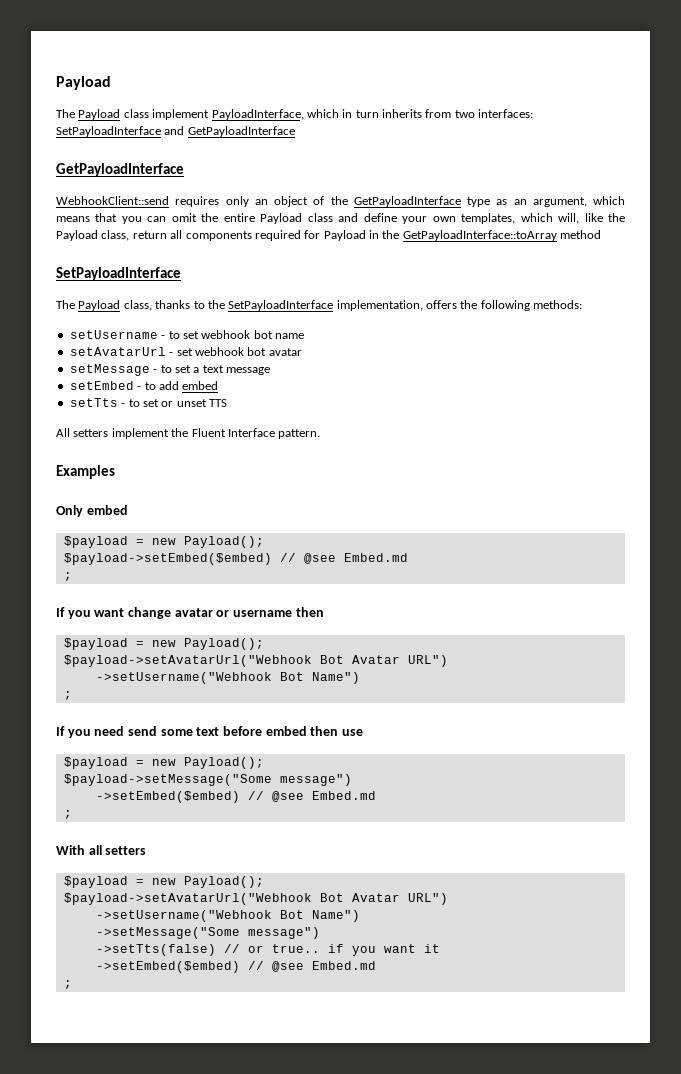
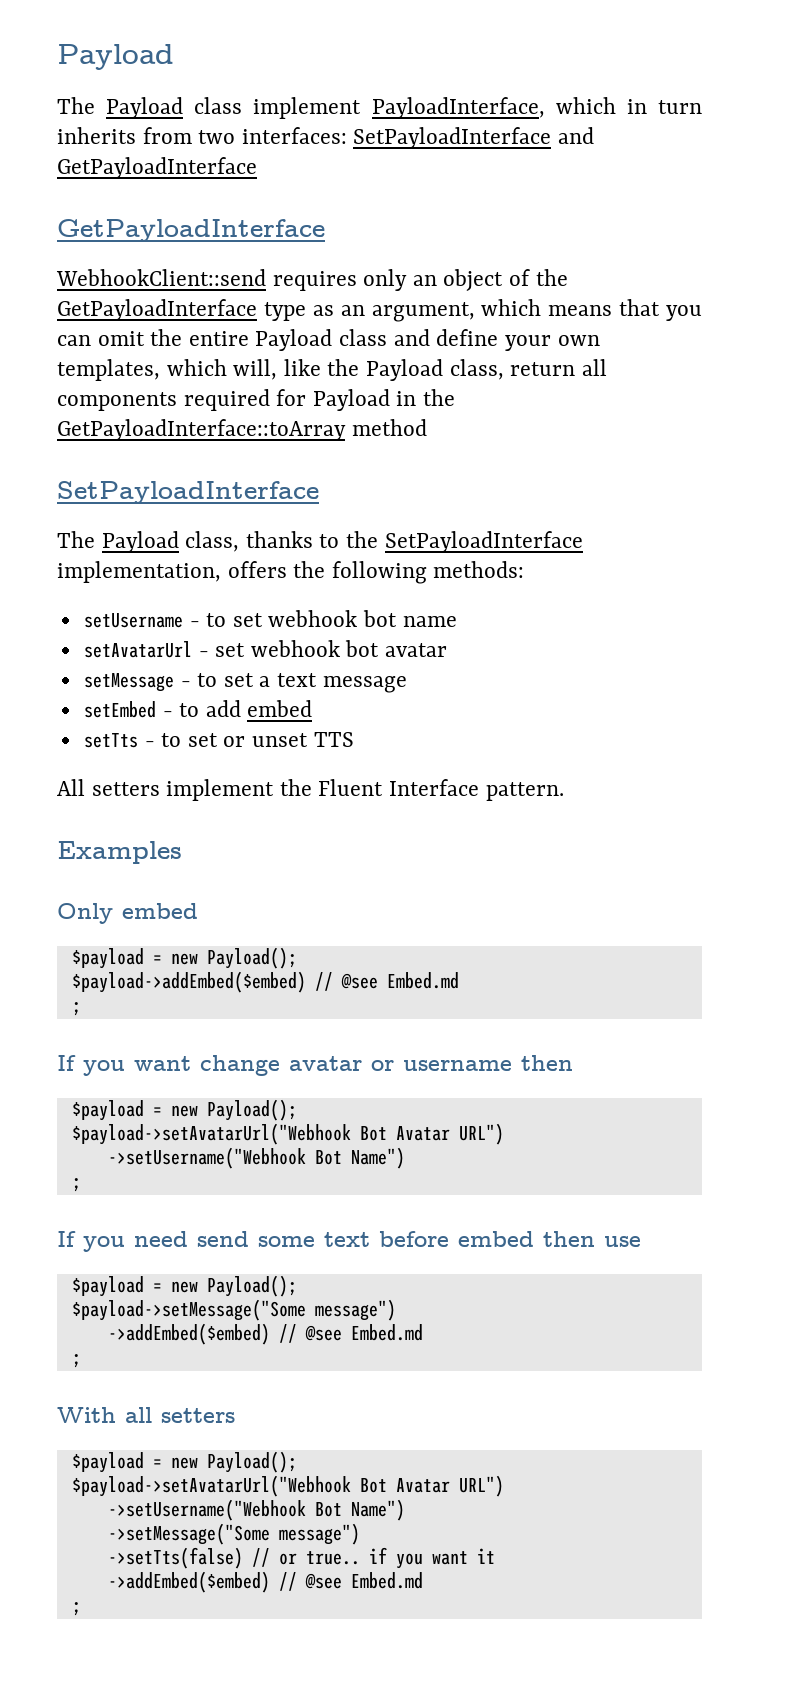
[63,553,272,565] $payload->setEmbed($embed) -> [71,971,306,993] $payload->addEmbed($embed)
[95,791,240,803] ->setEmbed($embed) -> [107,1323,270,1345] ->addEmbed($embed)
[95,961,240,973] ->setEmbed($embed) -> [107,1571,270,1593] ->addEmbed($embed)

